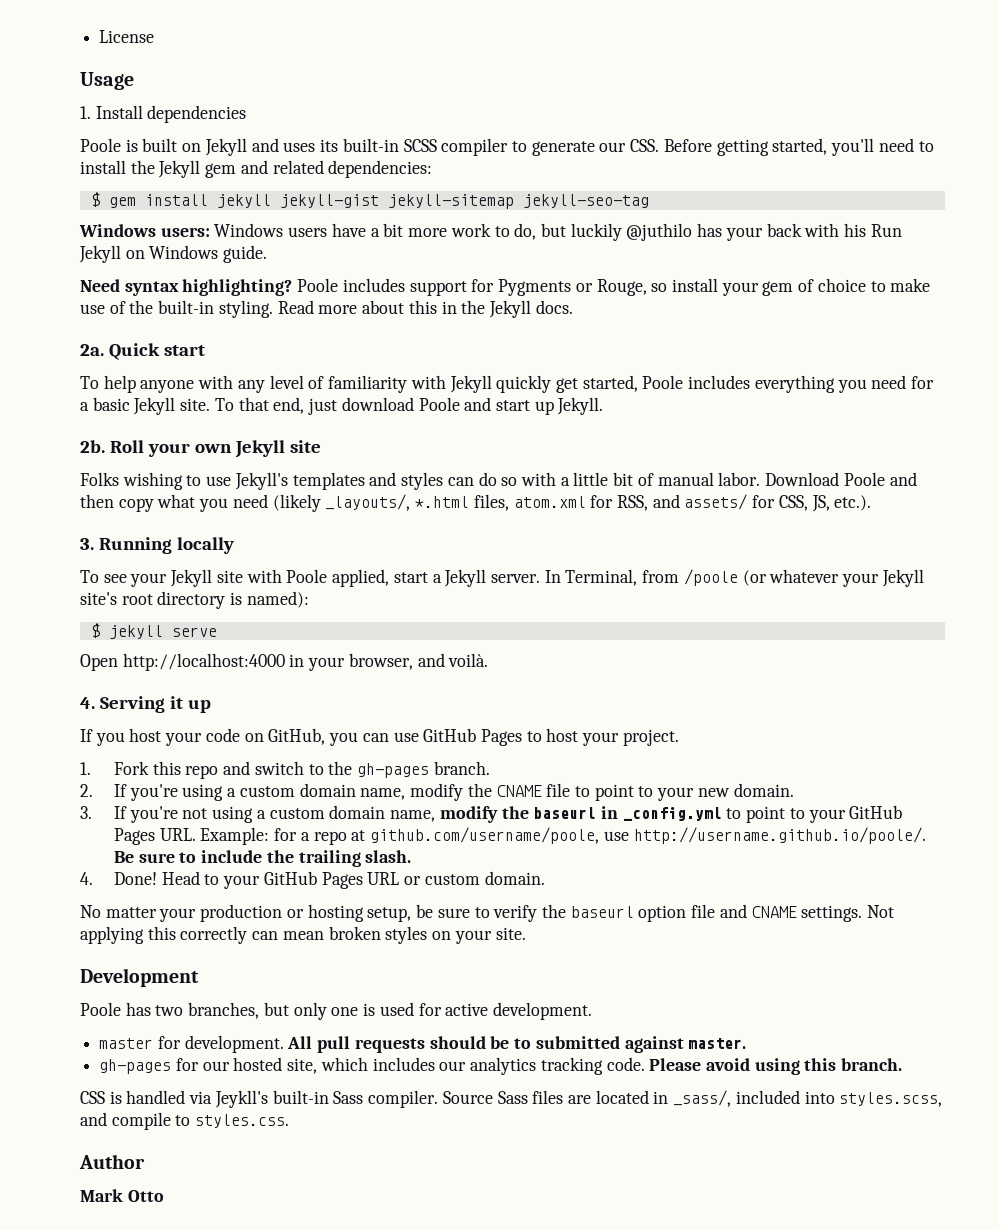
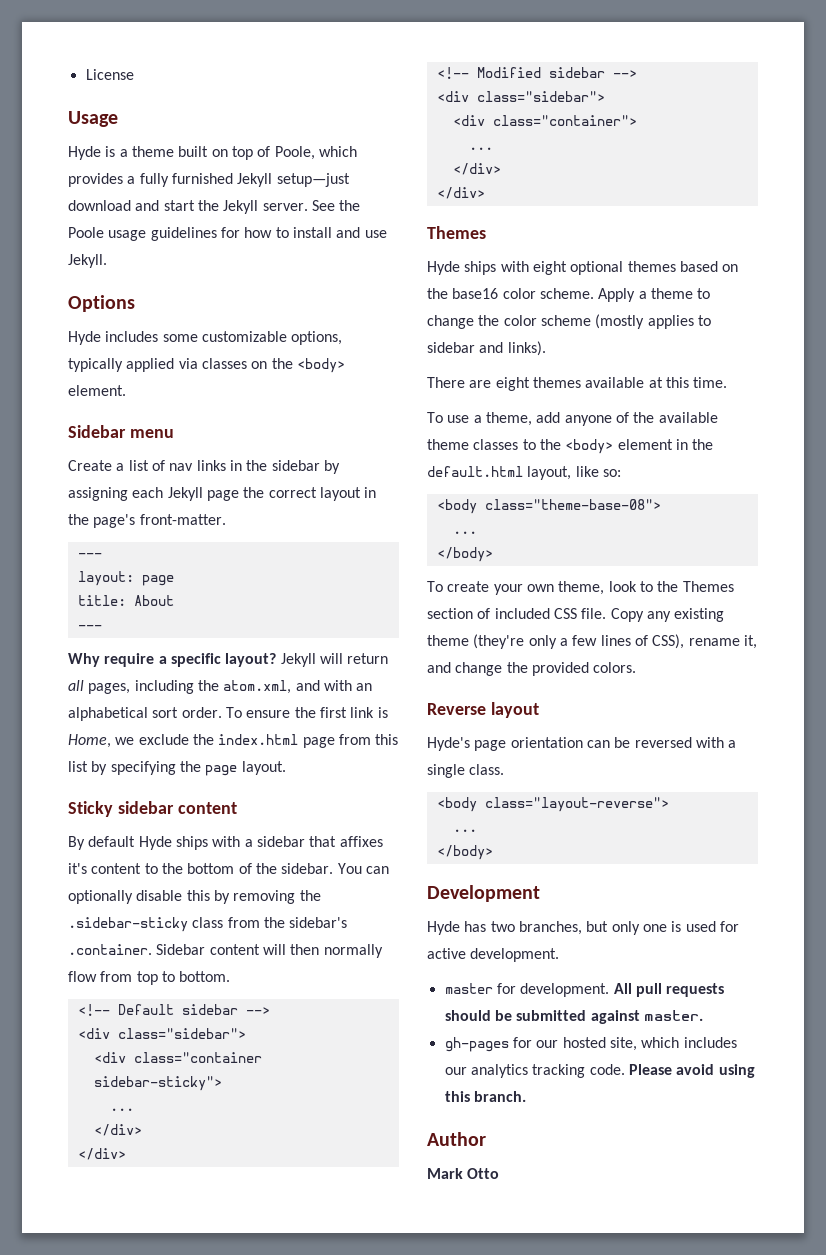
[80,105,247,123] [80,138,934,156] [80,160,433,178] [90,192,649,209] [79,223,902,241] [79,245,268,263] [80,278,931,296] [80,300,573,318] [80,343,205,360] [80,375,935,393] [80,397,604,415] [80,440,321,458] [80,472,917,490] [80,494,872,512] [80,537,234,554] [80,569,924,587] [80,591,309,609] [90,623,217,639] [80,653,489,671] [80,696,211,713] [80,728,679,746] [80,761,490,779] [80,783,794,801] [80,805,903,823] [114,827,926,845] [114,850,412,867] [80,871,545,889] [80,904,895,922] [80,926,526,944] 1. Install dependencies // Poole is built on Jekyll and uses its built-in SCSS compiler to generate our CSS. Before getting started, you'll need to install the Jekyll gem and related dependencies: // $ gem install jekyll jekyll-gist jekyll-sitemap jekyll-seo-tag // Windows users: Windows users have a bit more work to do, but luckily @juthilo has your back with his Run Jekyll on Windows guide. // Need syntax highlighting? Poole includes support for Pygments or Rouge, so install your gem of choice to make use of the built-in styling. Read more about this in the Jekyll docs. // 2a. Quick start // To help anyone with any level of familiarity with Jekyll quickly get started, Poole includes everything you need for a basic Jekyll site. To that end, just download Poole and start up Jekyll. // 2b. Roll your own Jekyll site // Folks wishing to use Jekyll's templates and styles can do so with a little bit of manual labor. Download Poole and then copy what you need (likely _layouts/, *.html files, atom.xml for RSS, and assets/ for CSS, JS, etc.). // 3. Running locally // To see your Jekyll site with Poole applied, start a Jekyll server. In Terminal, from /poole (or whatever your Jekyll site's root directory is named): // $ jekyll serve // Open http://localhost:4000 in your browser, and voilà. // 4. Serving it up // If you host your code on GitHub, you can use GitHub Pages to host your project. // 1. Fork this repo and switch to the gh-pages branch. // 2. If you're using a custom domain name, modify the CNAME file to point to your new domain. // 3. If you're not using a custom domain name, modify the baseurl in _config.yml to point to your GitHub Pages URL. Example: for a repo at github.com/username/poole, use http://username.github.io/poole/. Be sure to include the trailing slash. // 4. Done! Head to your GitHub Pages URL or custom domain. // No matter your production or hosting setup, be sure to verify the baseurl option file and CNAME settings. Not applying this correctly can mean broken styles on your site. -> [68,146,357,160] [68,173,350,187] [68,200,361,214] [68,227,387,241] [68,254,107,268] [68,295,135,312] [68,331,343,345] [68,358,345,373] [68,385,126,396] [68,425,174,438] [68,460,340,474] [68,487,377,501] [68,514,226,528] [77,553,102,558] [77,571,174,586] [77,595,174,606] [77,625,102,630] [68,653,389,667] [68,680,373,694] [68,707,388,721] [68,734,399,748] [68,761,286,776] [68,801,237,817] [68,836,383,850] [68,863,389,874] [68,890,321,904] [68,917,348,932] [68,944,383,958] [68,971,231,985] [77,1004,270,1016] [77,1028,246,1039] [93,1052,262,1063] [93,1076,222,1091] [109,1108,134,1111] [93,1124,142,1136] [77,1148,126,1160] [436,67,637,79] [436,91,605,102] [452,115,637,126] [468,147,493,150] [452,163,501,175] [436,187,485,199] [427,226,486,239] [427,261,739,275] [427,288,711,302] [427,314,711,329] [427,341,546,356] [427,377,728,391] [427,412,718,426] [427,439,714,454] [427,466,621,480] [436,499,661,514] [452,531,477,534] [436,547,493,562] [427,581,734,595] [427,608,725,622] [427,634,757,649] [427,662,637,676] [427,702,539,718] [427,737,737,751] [427,764,505,778] [436,797,669,812] [452,829,477,832] [436,845,493,860] Hyde is a theme built on top of Poole, which provides a fully furnished Jekyll setup—just download and start the Jekyll server. See the Poole usage guidelines for how to install and use Jekyll. // Options // Hyde includes some customizable options, typically applied via classes on the <body> element. // Sidebar menu // Create a list of nav links in the sidebar by assigning each Jekyll page the correct layout in the page's front-matter. // --- // layout: page // title: About // --- // Why require a specific layout? Jekyll will return all pages, including the atom.xml, and with an alphabetical sort order. To ensure the first link is Home, we exclude the index.html page from this list by specifying the page layout. // Sticky sidebar content // By default Hyde ships with a sidebar that affixes it's content to the bottom of the sidebar. You can optionally disable this by removing the .sidebar-sticky class from the sidebar's .container. Sidebar content will then normally flow from top to bottom. // <!-- Default sidebar --> // <div class="sidebar"> // <div class="container sidebar-sticky"> // ... // </div> // </div> // <!-- Modified sidebar --> // <div class="sidebar"> // <div class="container"> // ... // </div> // </div> // Themes // Hyde ships with eight optional themes based on the base16 color scheme. Apply a theme to change the color scheme (mostly applies to sidebar and links). // There are eight themes available at this time. // To use a theme, add anyone of the available theme classes to the <body> element in the default.html layout, like so: // <body class="theme-base-08"> // ... // </body> // To create your own theme, look to the Themes section of included CSS file. Copy any existing theme (they're only a few lines of CSS), rename it, and change the provided colors. // Reverse layout // Hyde's page orientation can be reversed with a single class. // <body class="layout-reverse"> // ... // </body>
[80,1002,121,1016] Poole -> [427,921,460,935] Hyde
[514,1038,532,1049] to -> (512, 1015) none
[80,1090,943,1108] [80,1112,290,1130] // CSS is handled via Jeykll's built-in Sass compiler. Source Sass files are located in _sass/, included into styles.scss, and compile to styles.css. -> (526, 1096) none

